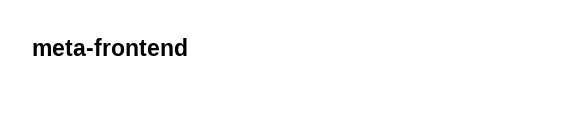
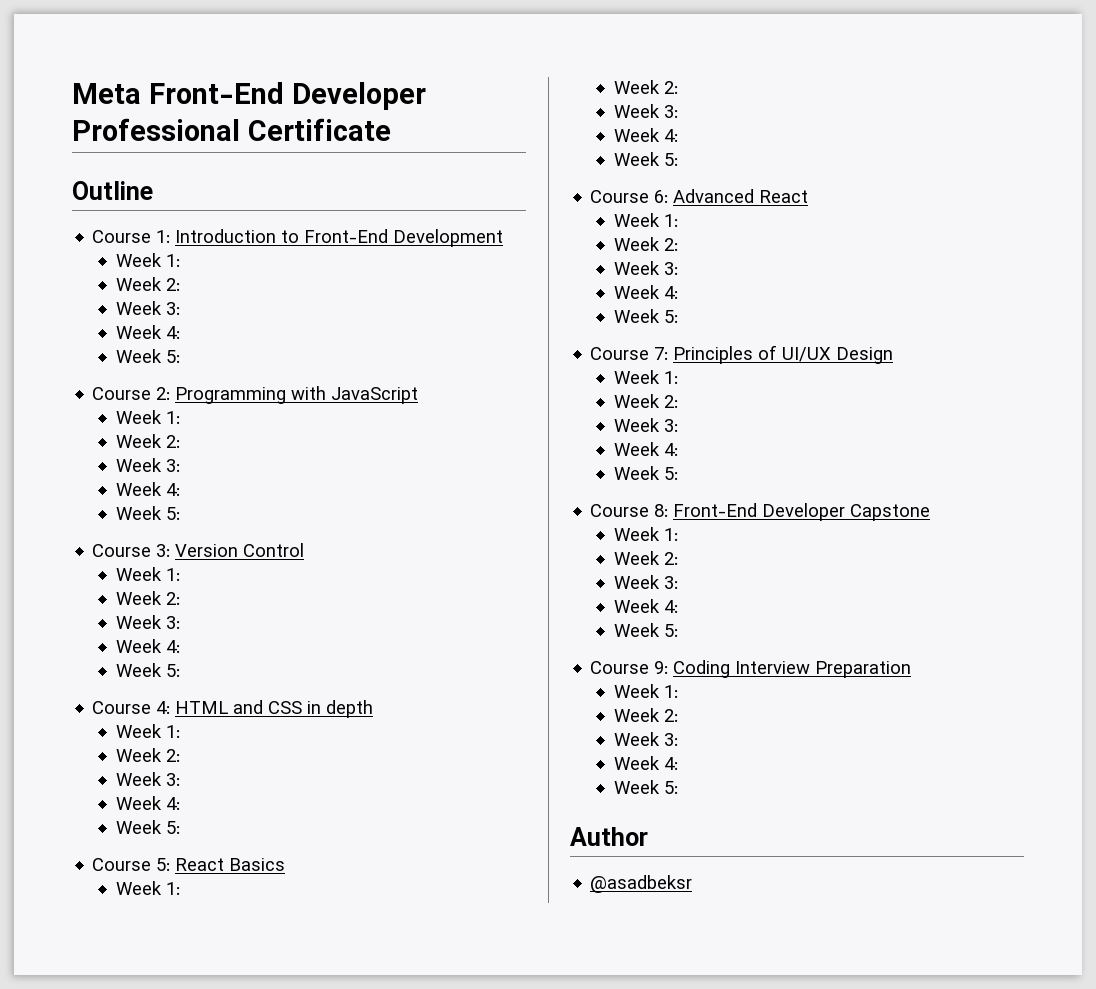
[32,38,188,56] meta-frontend -> [72,82,426,110] [72,118,391,141] [72,181,153,200] [92,229,504,247] [115,253,180,267] [115,277,180,291] [115,301,180,315] [115,325,180,339] [115,349,180,363] [92,386,419,404] [115,410,180,424] [115,434,180,448] [115,458,180,472] [115,482,180,496] [115,506,180,520] [92,543,305,557] [115,567,180,581] [115,591,180,605] [115,615,180,629] [115,639,180,653] [115,663,180,677] [92,700,374,718] [115,724,180,738] [115,748,180,762] [115,772,180,786] [115,796,180,810] [115,820,180,834] [92,858,286,871] [115,881,180,895] [613,80,678,94] [613,104,678,118] [613,128,678,142] [613,152,678,166] [590,189,809,203] [613,213,678,227] [613,237,678,251] [613,261,678,275] [613,285,678,299] [613,309,678,323] [590,345,894,364] [613,370,678,384] [613,394,678,408] [613,418,678,432] [613,442,678,456] [613,466,678,480] [590,503,931,521] [613,527,678,541] [613,551,678,565] [613,575,678,589] [613,599,678,613] [613,623,678,637] [590,660,912,678] [613,684,678,698] [613,708,678,722] [613,732,678,746] [613,756,678,770] [613,780,678,794] [570,827,648,846] [590,875,693,893] Meta Front-End Developer Professional Certificate // Outline // Course 1: Introduction to Front-End Development // Week 1: // Week 2: // Week 3: // Week 4: // Week 5: // Course 2: Programming with JavaScript // Week 1: // Week 2: // Week 3: // Week 4: // Week 5: // Course 3: Version Control // Week 1: // Week 2: // Week 3: // Week 4: // Week 5: // Course 4: HTML and CSS in depth // Week 1: // Week 2: // Week 3: // Week 4: // Week 5: // Course 5: React Basics // Week 1: // Week 2: // Week 3: // Week 4: // Week 5: // Course 6: Advanced React // Week 1: // Week 2: // Week 3: // Week 4: // Week 5: // Course 7: Principles of UI/UX Design // Week 1: // Week 2: // Week 3: // Week 4: // Week 5: // Course 8: Front-End Developer Capstone // Week 1: // Week 2: // Week 3: // Week 4: // Week 5: // Course 9: Coding Interview Preparation // Week 1: // Week 2: // Week 3: // Week 4: // Week 5: // Author // @asadbeksr

